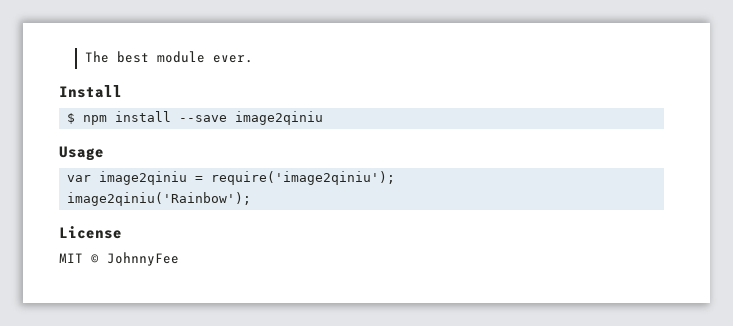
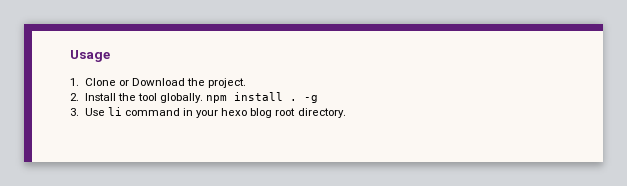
[84,51,253,63] [59,85,122,98] [67,111,324,125] [59,146,104,161] [67,171,396,185] [67,192,252,206] [59,226,122,239] [59,252,179,266] The best module ever. // Install // $ npm install --save image2qiniu // Usage // var image2qiniu = require('image2qiniu'); // image2qiniu('Rainbow'); // License // MIT © JohnnyFee -> [70,50,110,62] [70,78,247,88] [70,92,319,103] [70,107,346,118] Usage // 1. Clone or Download the project. // 2. Install the tool globally. npm install . -g // 3. Use li command in your hexo blog root directory.

